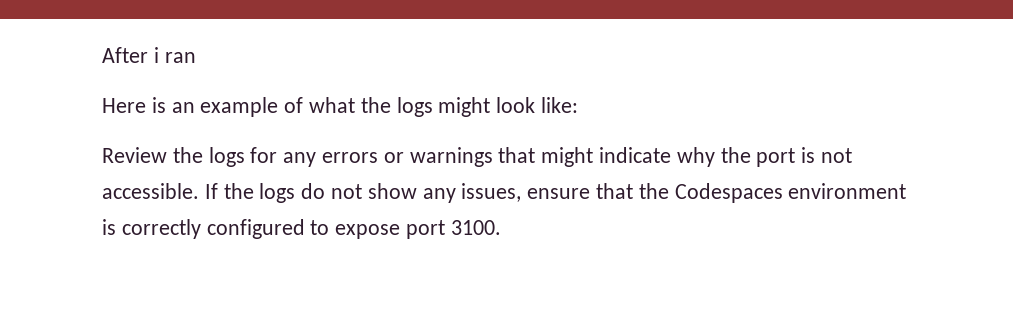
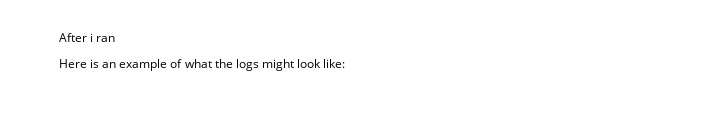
[102,147,853,167] [102,183,907,203] [102,219,501,239] // Review the logs for any errors or warnings that might indicate why the port is not accessible. If the logs do not show any issues, ensure that the Codespaces environment is correctly configured to expose port 3100. -> (346, 63) none

